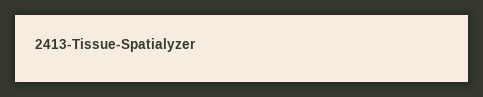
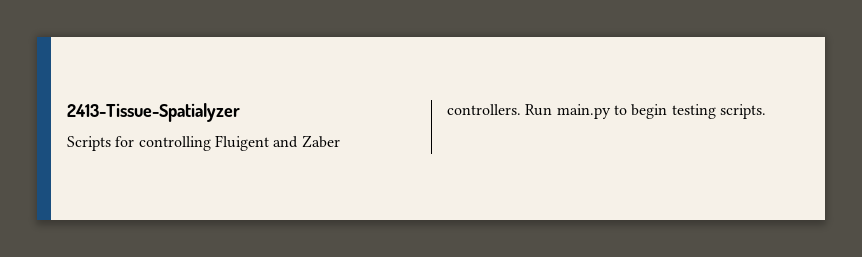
(196, 45) none -> [67,135,340,151] [447,104,766,119] // Scripts for controlling Fluigent and Zaber controllers. Run main.py to begin testing scripts.

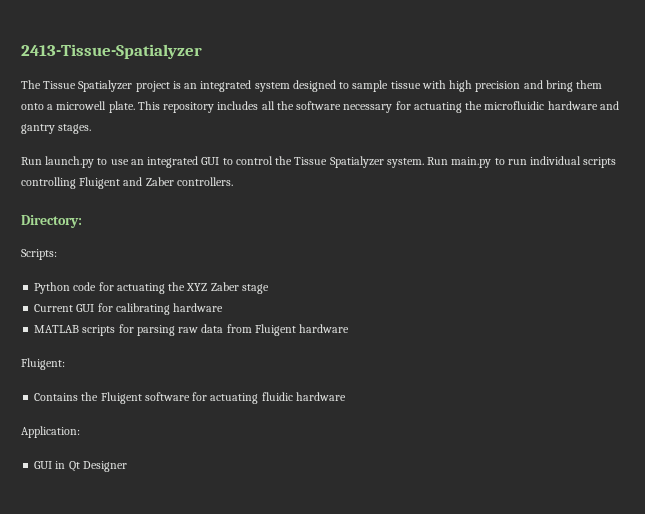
[67,136,135,151] Scripts for -> [21,80,603,92] [21,101,619,113] [21,124,92,134] [21,156,617,168] The Tissue Spatialyzer project is an integrated system designed to sample tissue with high precision and bring them onto a microwell plate. This repository includes all the software necessary for actuating the microfluidic hardware and gantry stages. // Run launch.py to use an integrated GUI to control the Tissue Spatialyzer system. Run main.py to run individual scripts
[525,104,766,119] Run main.py to begin testing scripts. -> [21,215,82,228] [21,249,57,260] [34,282,269,294] [34,303,224,315] [34,324,350,336] [21,358,65,370] [34,392,346,404] [21,426,80,438] [34,461,127,472] // Directory: // Scripts: // Python code for actuating the XYZ Zaber stage // Current GUI for calibrating hardware // MATLAB scripts for parsing raw data from Fluigent hardware // Fluigent: // Contains the Fluigent software for actuating fluidic hardware // Application: // GUI in Qt Designer

